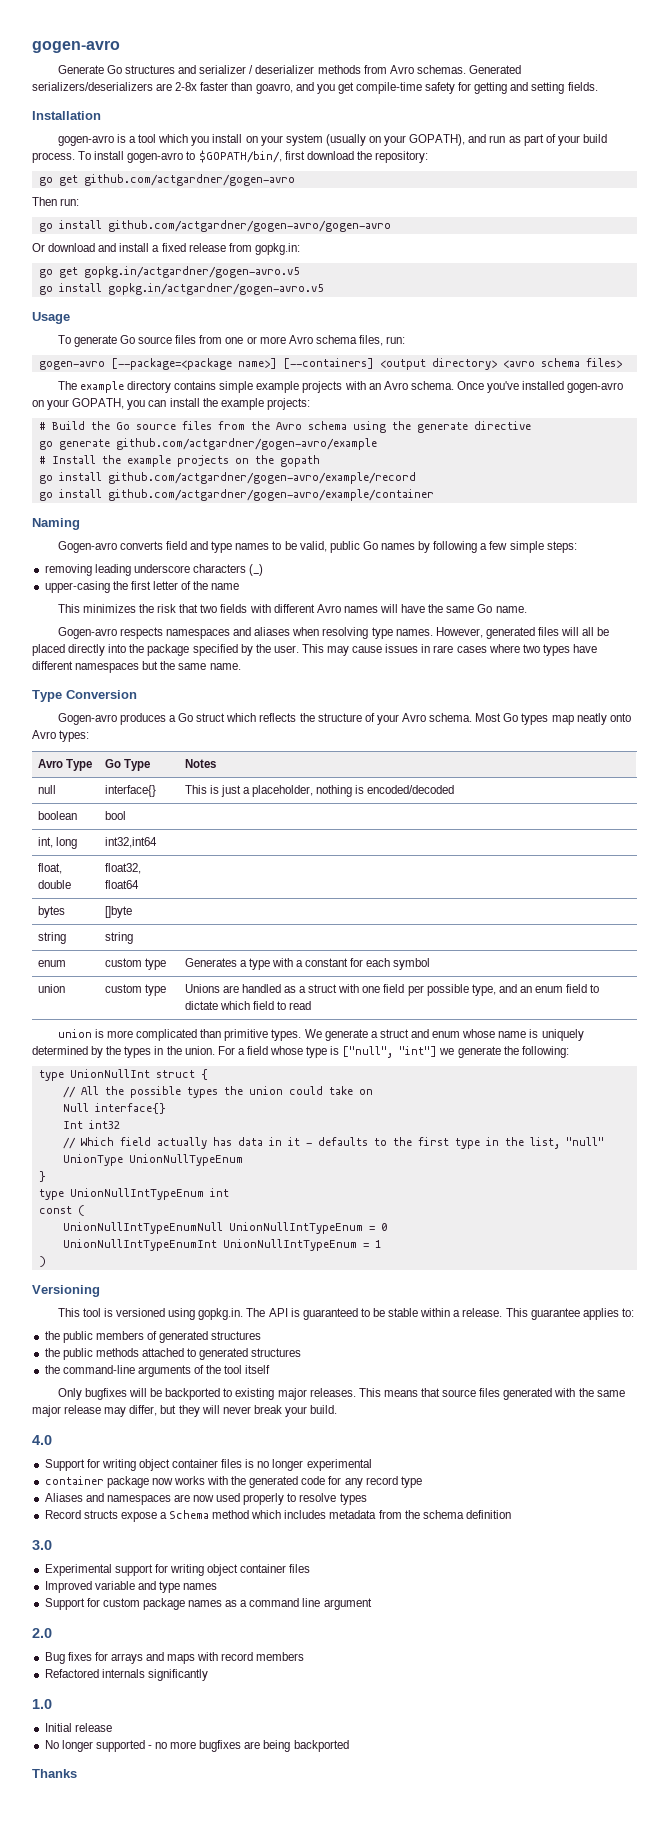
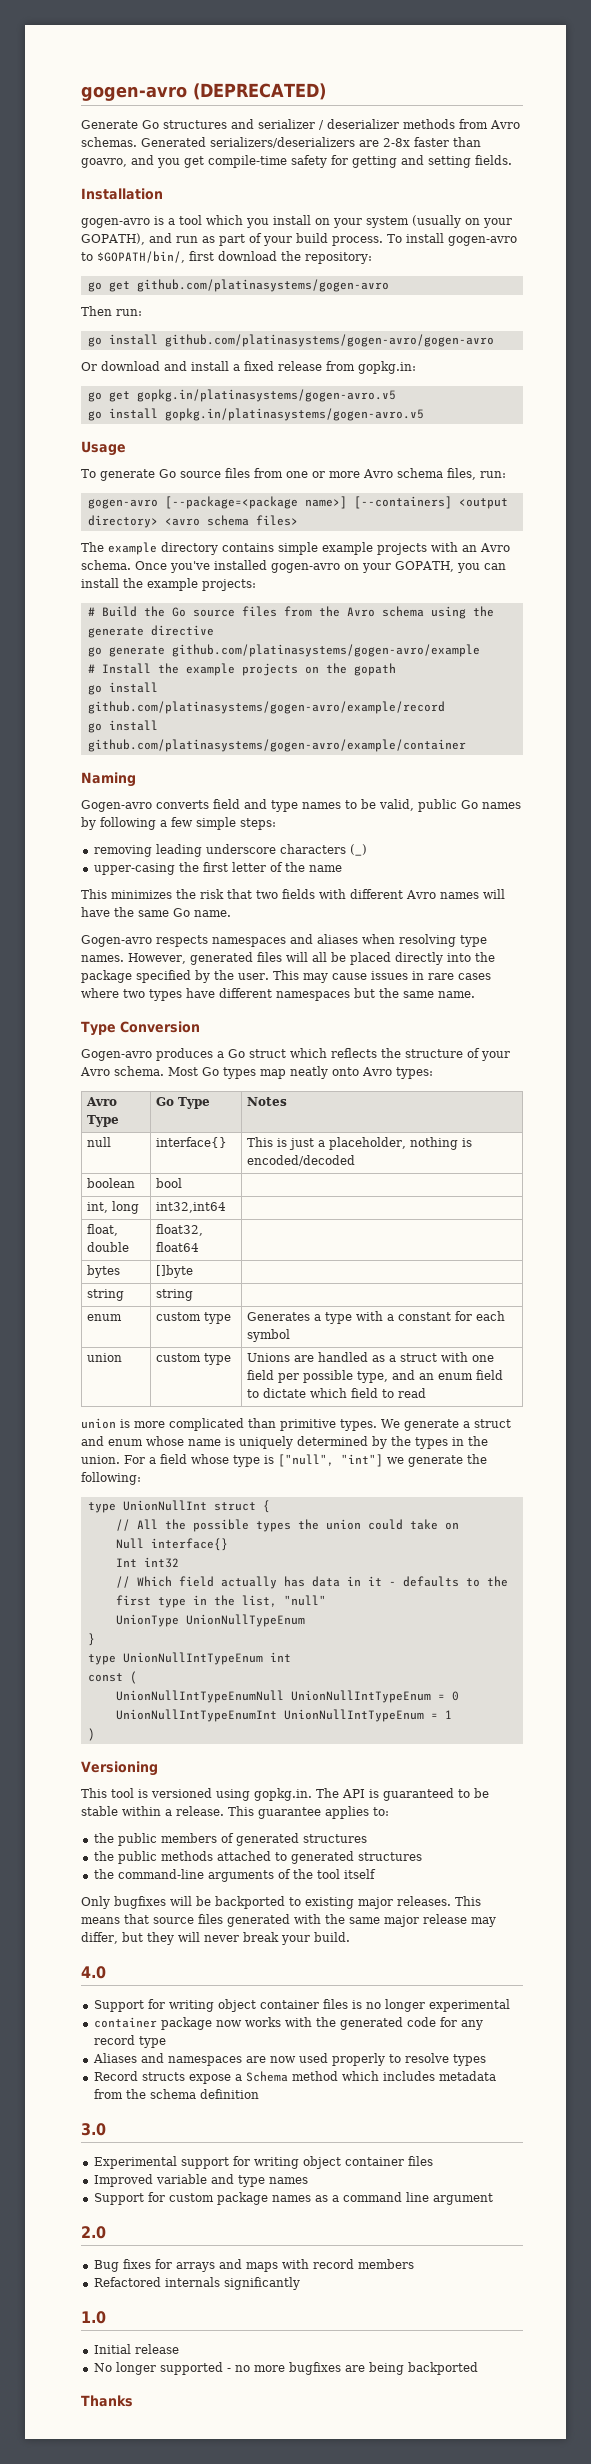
[32,40,120,53] gogen-avro -> [81,83,326,101] gogen-avro (DEPRECATED)
[83,174,295,186] github.com/actgardner/gogen-avro -> [136,279,389,292] github.com/platinasystems/gogen-avro
[107,220,391,232] github.com/actgardner/gogen-avro/gogen-avro -> [164,334,494,347] github.com/platinasystems/gogen-avro/gogen-avro
[83,266,299,278] [38,283,323,295] gopkg.in/actgardner/gogen-avro.v5 // go install gopkg.in/actgardner/gogen-avro.v5 -> [136,389,396,402] [87,408,424,421] gopkg.in/platinasystems/gogen-avro.v5 // go install gopkg.in/platinasystems/gogen-avro.v5
[115,438,377,450] github.com/actgardner/gogen-avro/example -> [171,644,480,657] github.com/platinasystems/gogen-avro/example
[107,472,416,484] [38,489,434,501] github.com/actgardner/gogen-avro/example/record // go install github.com/actgardner/gogen-avro/example/container -> [87,701,445,714] [87,720,158,733] [87,739,466,752] github.com/platinasystems/gogen-avro/example/record // go install github.com/platinasystems/gogen-avro/example/container

